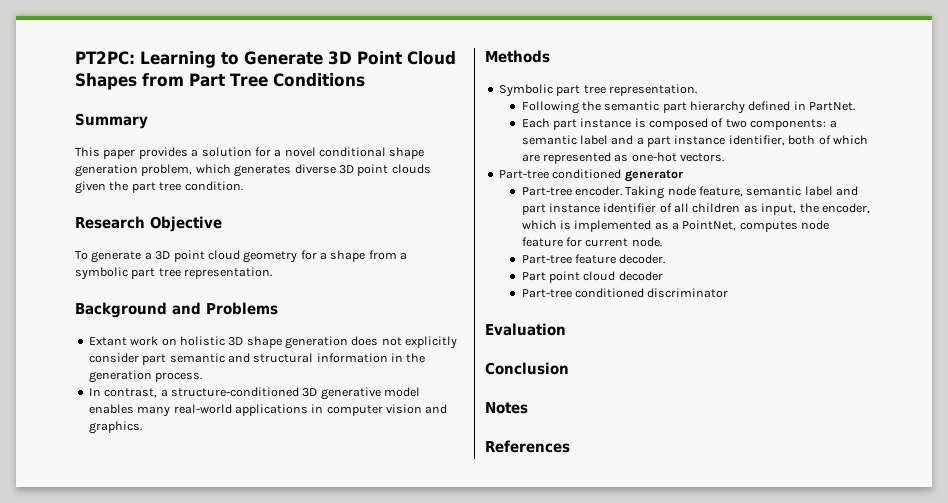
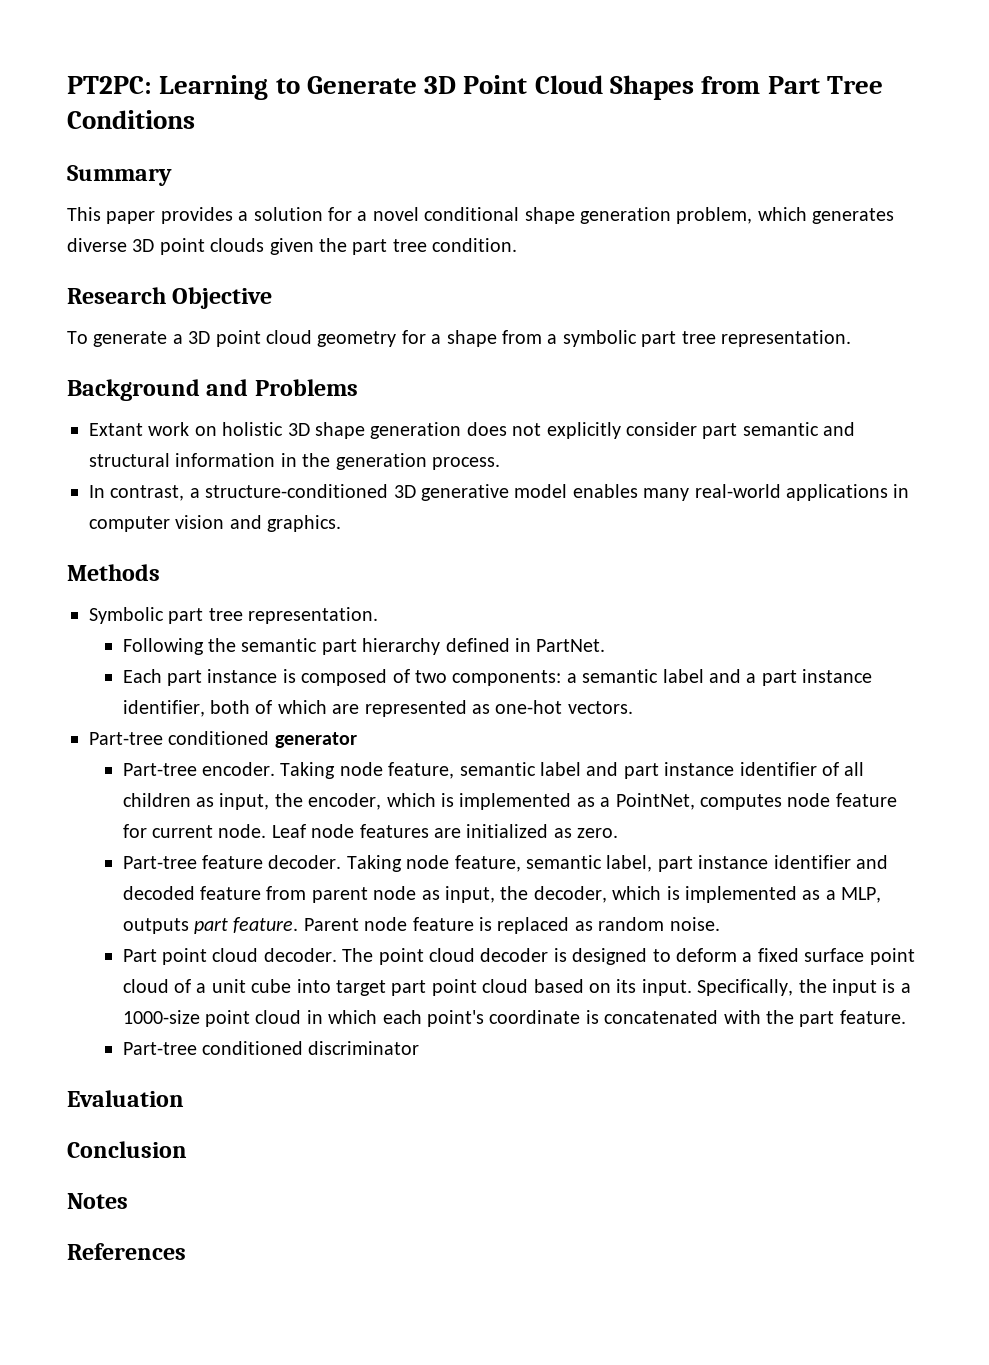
[521,254,666,264] [521,271,663,283] // Part-tree feature decoder. // Part point cloud decoder -> [271,824,619,838] [122,855,889,872] [122,886,882,903] [122,917,720,934] [122,948,915,965] [122,979,911,996] [122,1010,906,1027] Leaf node features are initialized as zero. // Part-tree feature decoder. Taking node feature, semantic label, part instance identifier and decoded feature from parent node as input, the decoder, which is implemented as a MLP, outputs part feature. Parent node feature is replaced as random noise. // Part point cloud decoder. The point cloud decoder is designed to deform a fixed surface point cloud of a unit cube into target part point cloud based on its input. Specifically, the input is a 1000-size point cloud in which each point's coordinate is concatenated with the part feature.

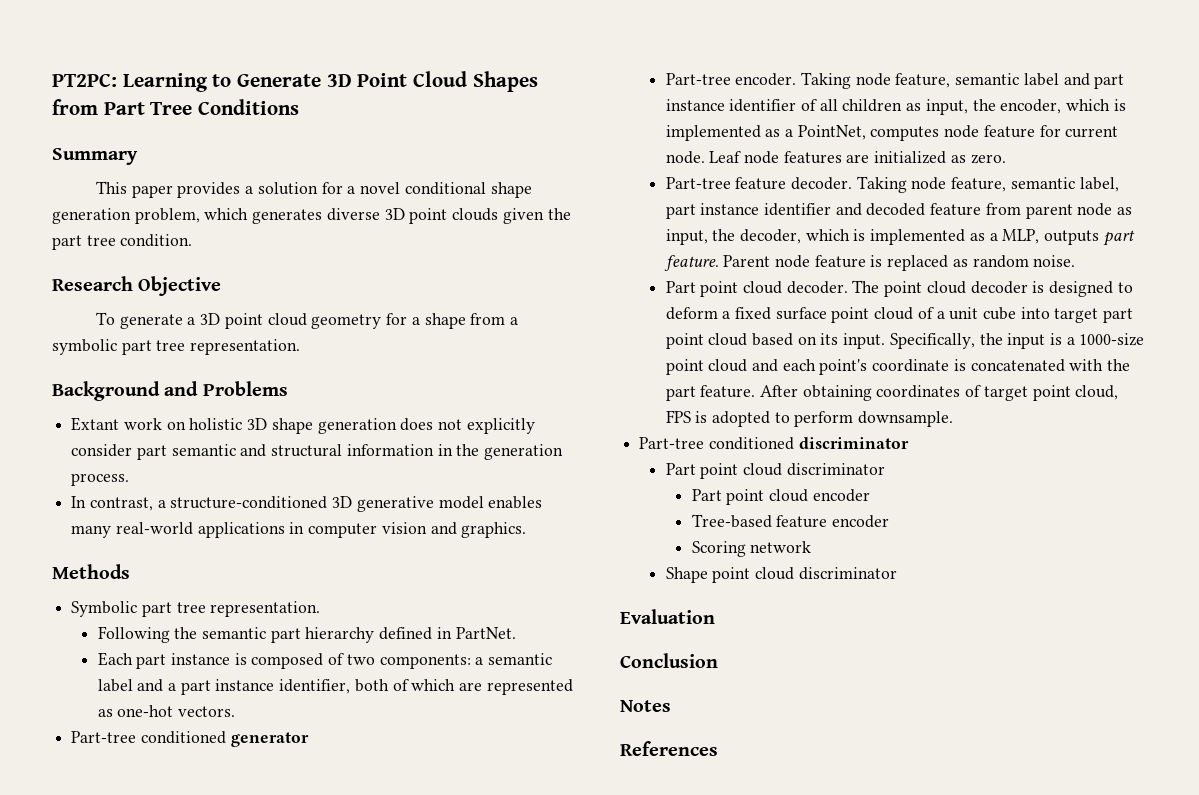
[306,1010,378,1024] in which -> [751,359,778,372] and
[122,1041,304,1055] // Part-tree conditioned -> [759,385,1119,401] [665,410,954,427] [639,437,909,450] [665,463,885,479] [691,489,870,505] [691,514,890,528] [691,541,812,557] [665,567,794,583] After obtaining coordinates of target point cloud, FPS is adopted to perform downsample. // Part-tree conditioned discriminator // Part point cloud discriminator // Part point cloud encoder // Tree-based feature encoder // Scoring network // Shape point cloud

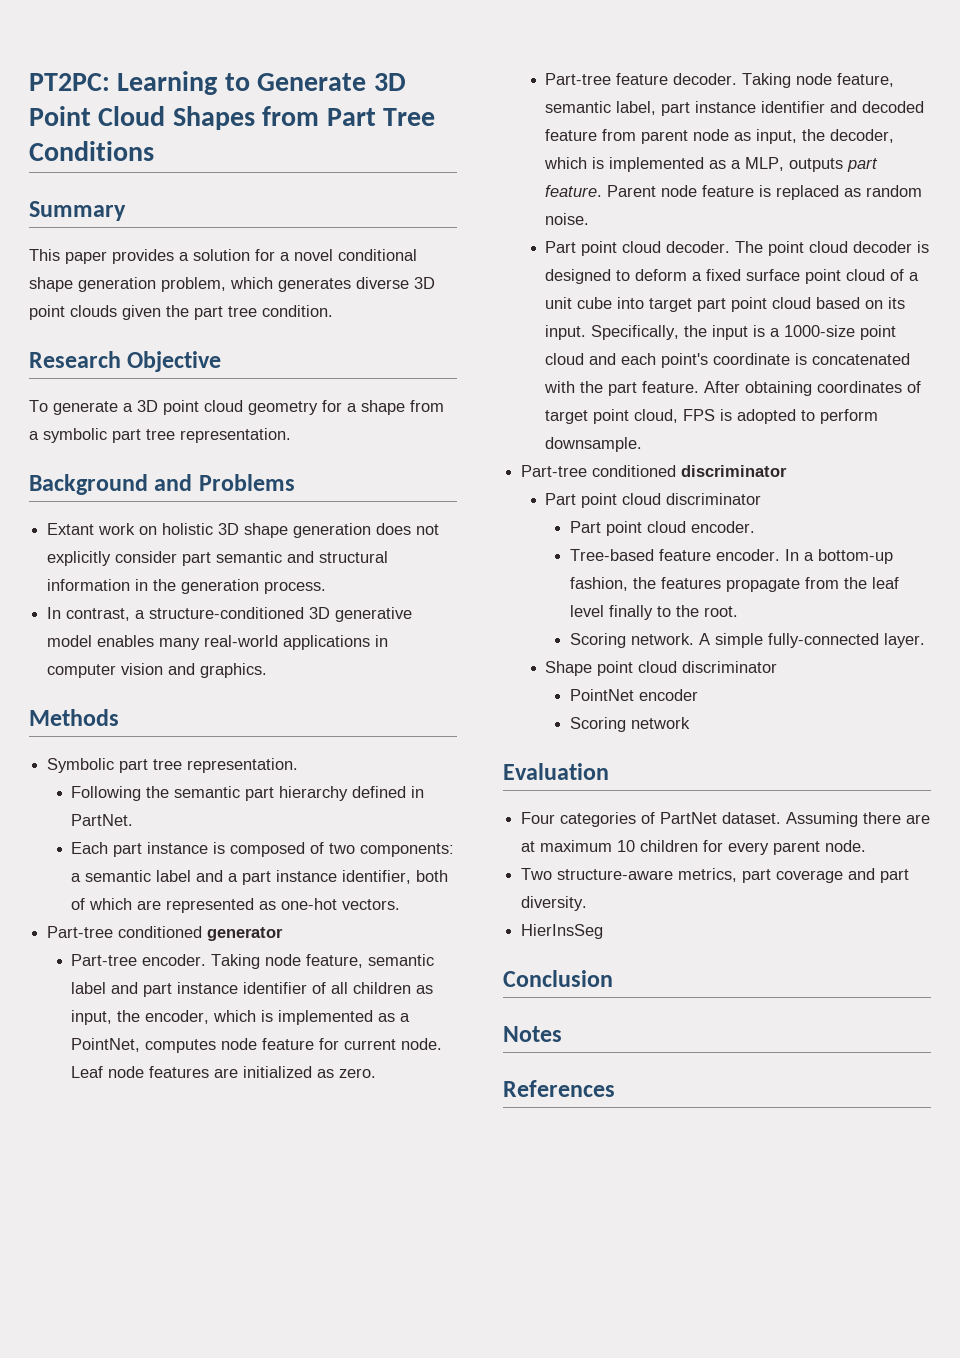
[812,489,870,502] encoder -> [690,521,755,533] encoder.
[832,515,890,528] [691,541,812,557] [665,567,897,583] [620,609,715,624] encoder // Scoring network // Shape point cloud discriminator // Evaluation -> [715,549,893,564] [569,577,899,592] [569,605,738,620] [569,633,925,648] [545,661,778,676] [569,689,698,701] [569,717,690,732] [503,763,609,780] [521,812,931,827] [521,840,867,855] [521,868,910,883] [521,896,588,911] [521,924,604,939] encoder. In a bottom-up fashion, the features propagate from the leaf level finally to the root. // Scoring network. A simple fully-connected layer. // Shape point cloud discriminator // PointNet encoder // Scoring network // Evaluation // Four categories of PartNet dataset. Assuming there are at maximum 10 children for every parent node. // Two structure-aware metrics, part coverage and part diversity. // HierInsSeg

